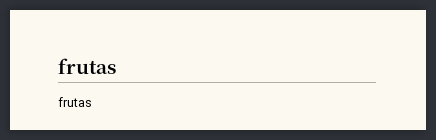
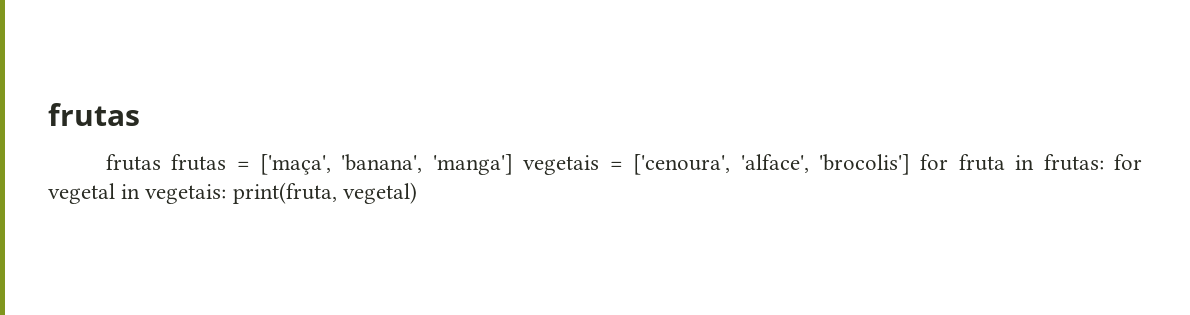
(92, 102) none -> [171,154,1142,175] [48,182,417,204] frutas = ['maça', 'banana', 'manga'] vegetais = ['cenoura', 'alface', 'brocolis'] for fruta in frutas: for vegetal in vegetais: print(fruta, vegetal)

